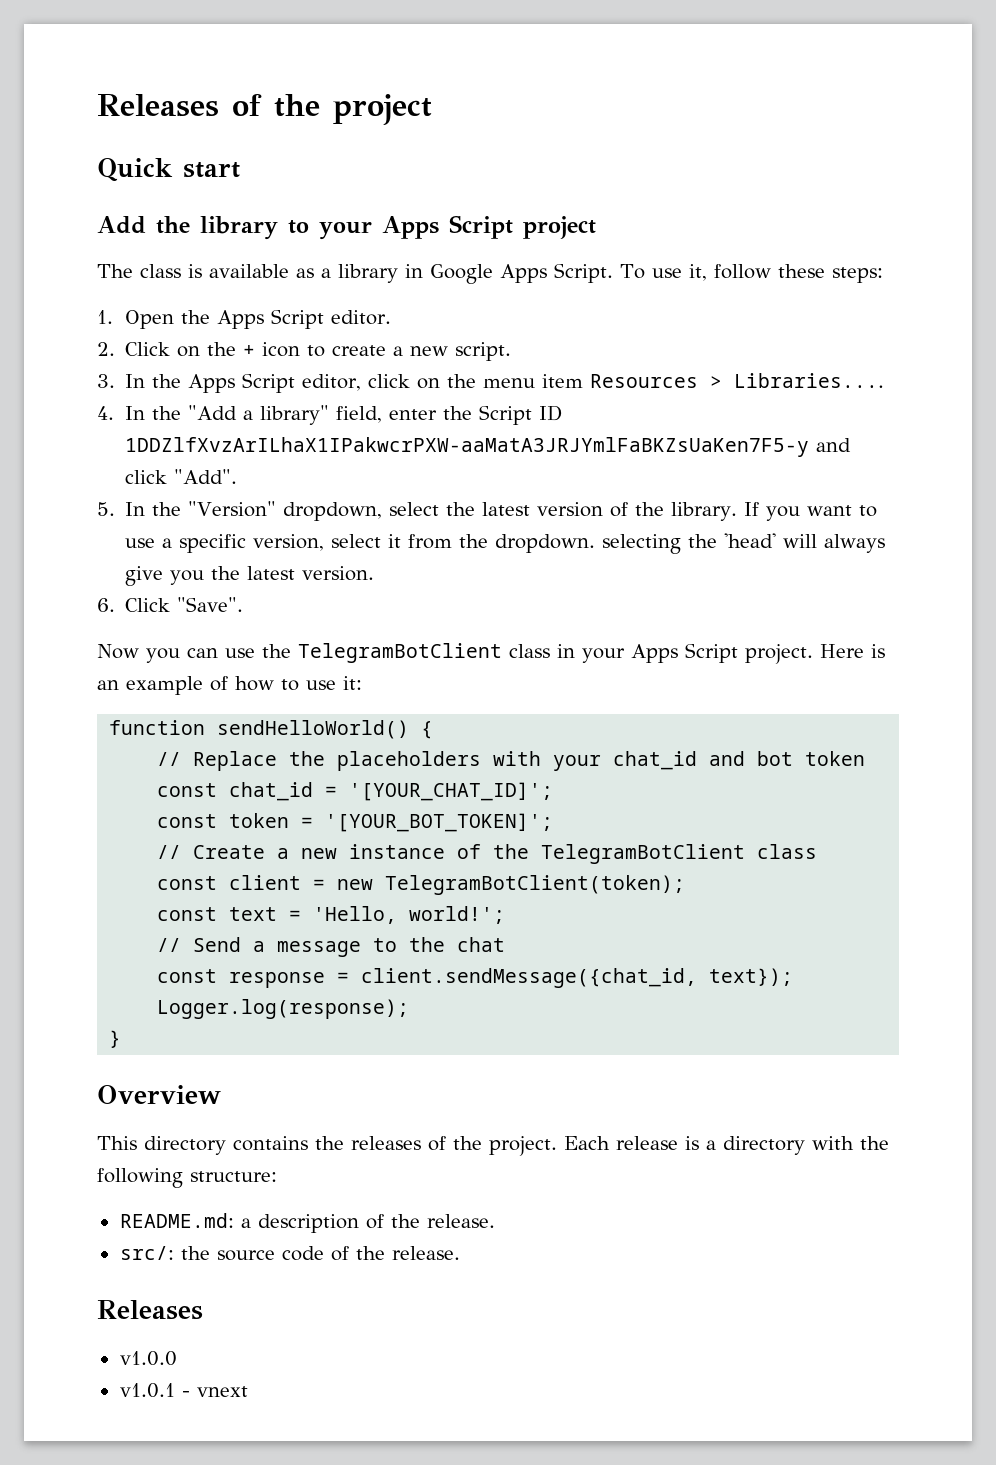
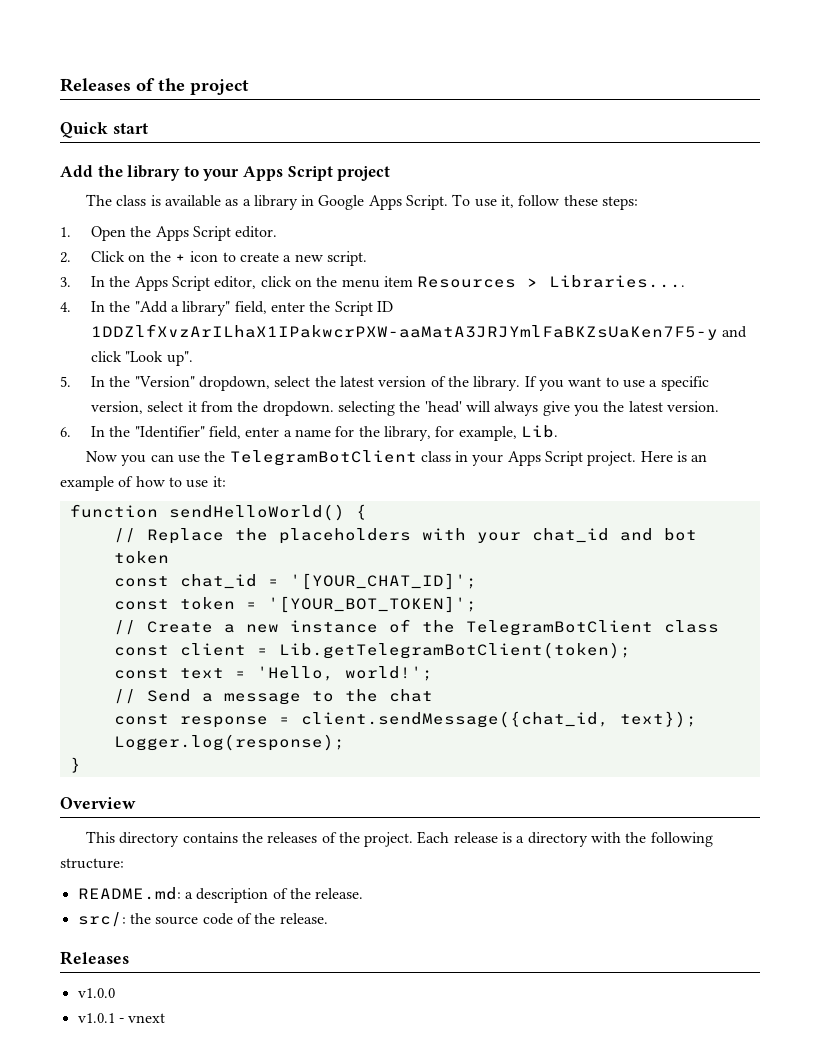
[174,469,238,484] "Add". -> [125,351,193,366] "Look up".
[125,597,244,612] Click "Save". -> [91,425,558,441] In the "Identifier" field, enter a name for the library, for example, Lib.
[337,875,686,895] new TelegramBotClient(token); -> [278,642,631,659] Lib.getTelegramBotClient(token);

